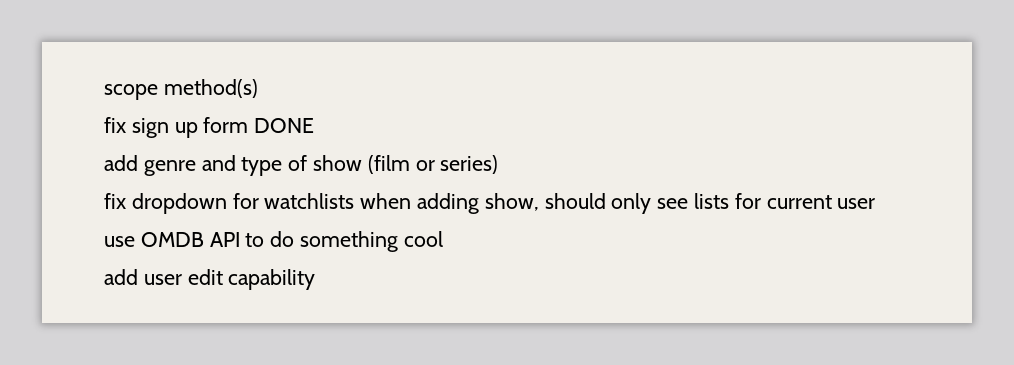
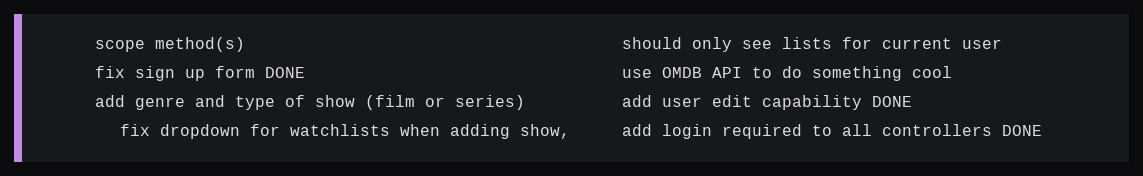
(316, 279) none -> [872,96,912,107] [622,124,1042,139] DONE // add login required to all controllers DONE

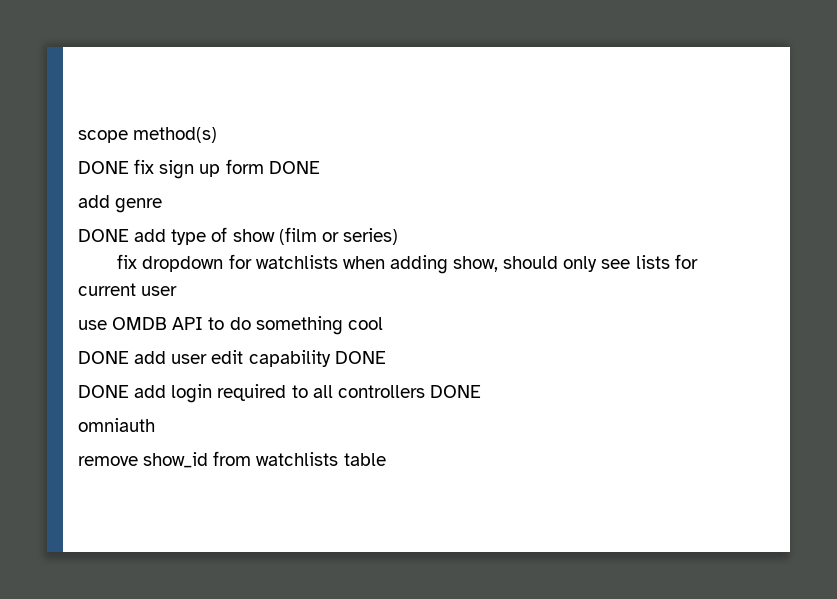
(245, 44) none -> [78,161,129,174] DONE
[195,95,225,107] and -> [78,229,167,242] // DONE add
(952, 72) none -> [78,351,129,364] DONE
(912, 101) none -> [78,385,129,398] DONE
(1042, 130) none -> [78,418,155,432] [78,451,386,468] // omniauth // remove show_id from watchlists table

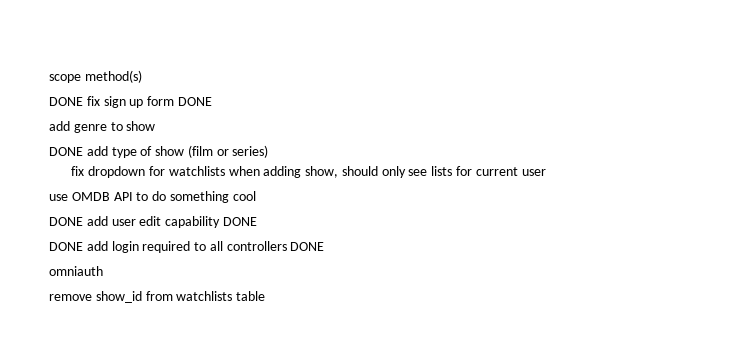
(163, 205) none -> [110,121,156,131] to show

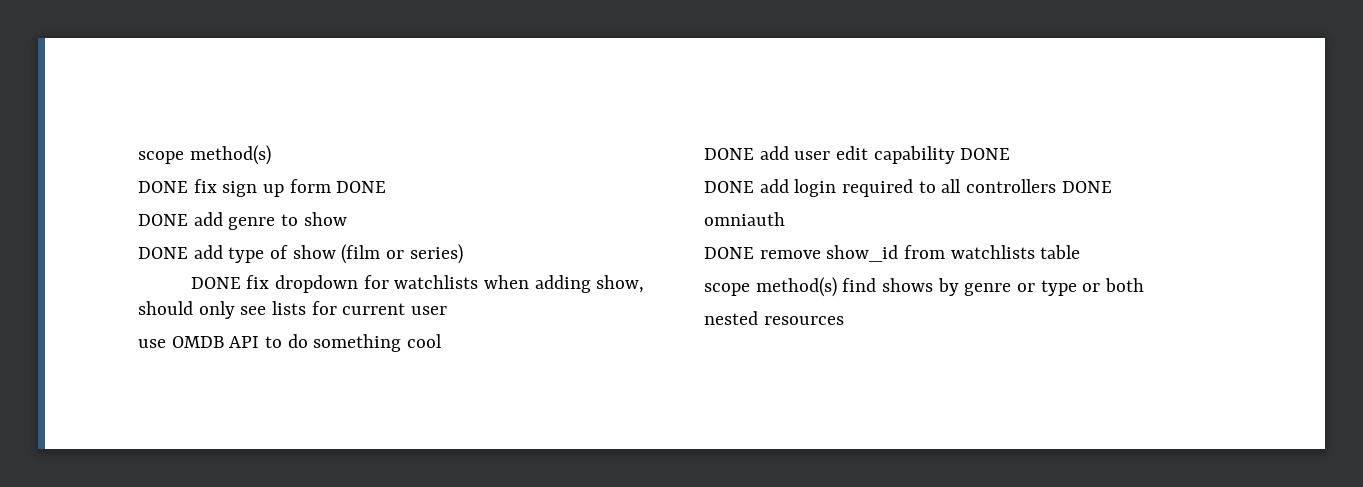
(212, 101) none -> [138,214,188,226] DONE
(269, 151) none -> [190,277,241,289] DONE
(103, 271) none -> [704,247,754,259] DONE
(266, 296) none -> [704,277,1145,297] [704,311,844,325] // scope method(s) find shows by genre or type or both // nested resources

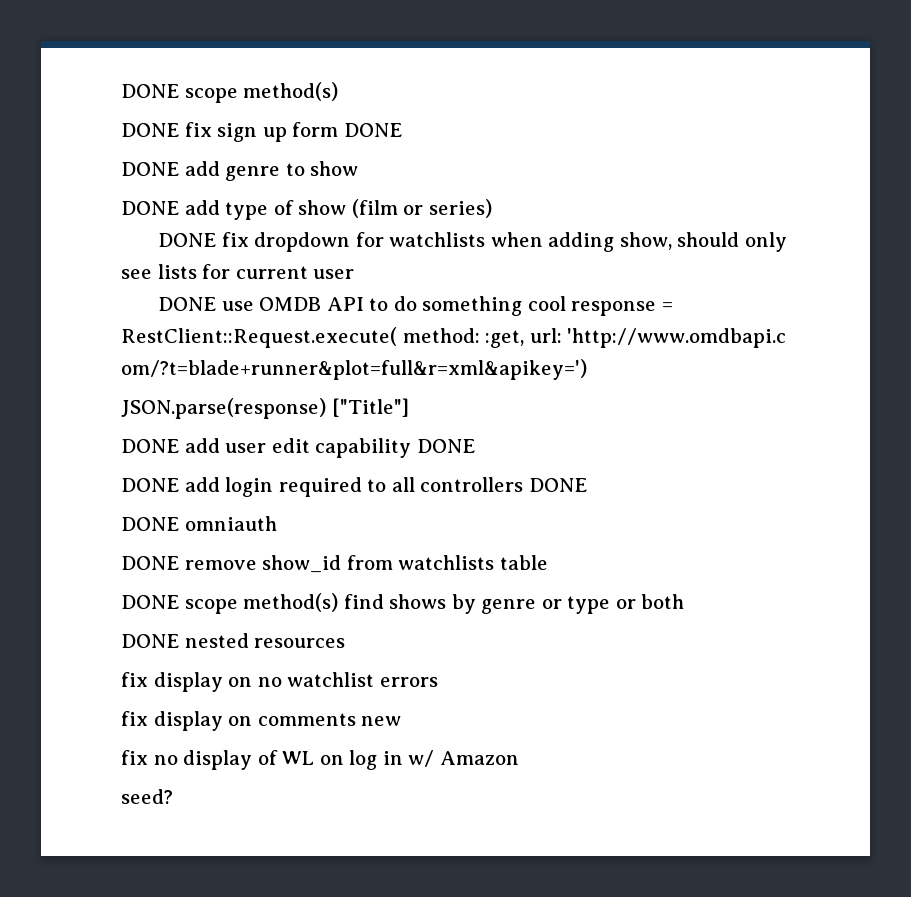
(138, 157) none -> [121,84,179,98] DONE
(448, 310) none -> [158,297,217,311] DONE
(443, 341) none -> [571,301,673,316] [121,327,787,348] [121,359,587,380] [121,398,409,419] response = RestClient::Request.execute( method: :get, url: 'http://www.omdbapi.c om/?t=blade+runner&plot=full&r=xml&apikey=') // JSON.parse(response) ["Title"]
(1112, 187) none -> [121,517,179,531] DONE
(1081, 252) none -> [121,595,179,609] DONE
(1145, 285) none -> [121,634,179,648] DONE
(844, 320) none -> [121,672,438,692] [121,711,402,731] [121,750,519,770] [121,789,173,804] // fix display on no watchlist errors // fix display on comments new // fix no display of WL on log in w/ Amazon // seed?

